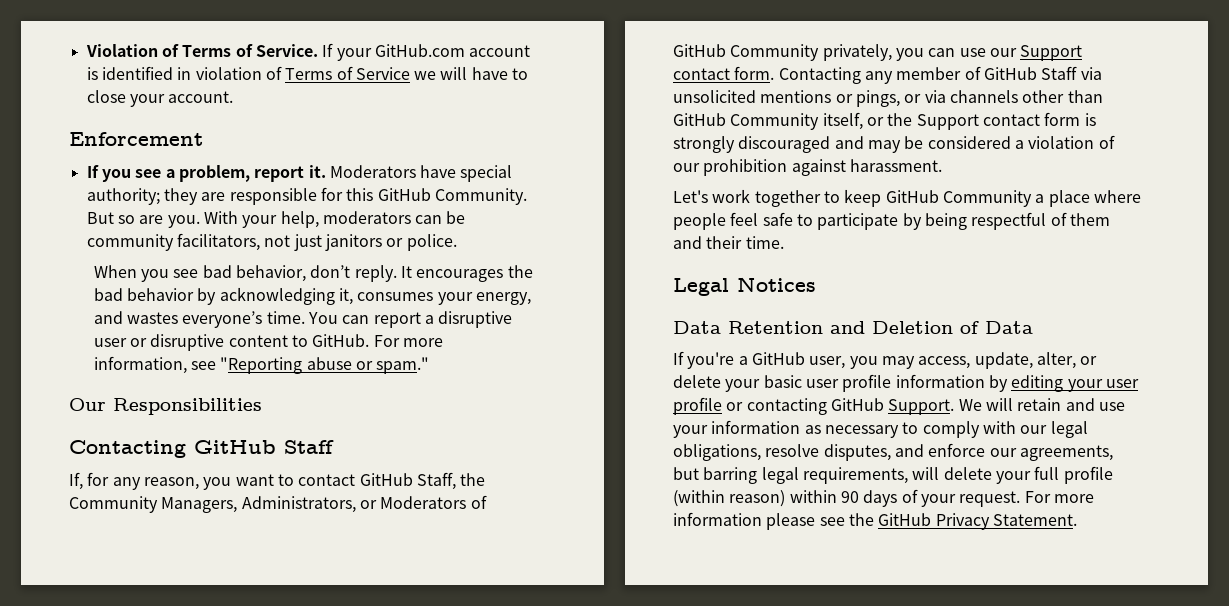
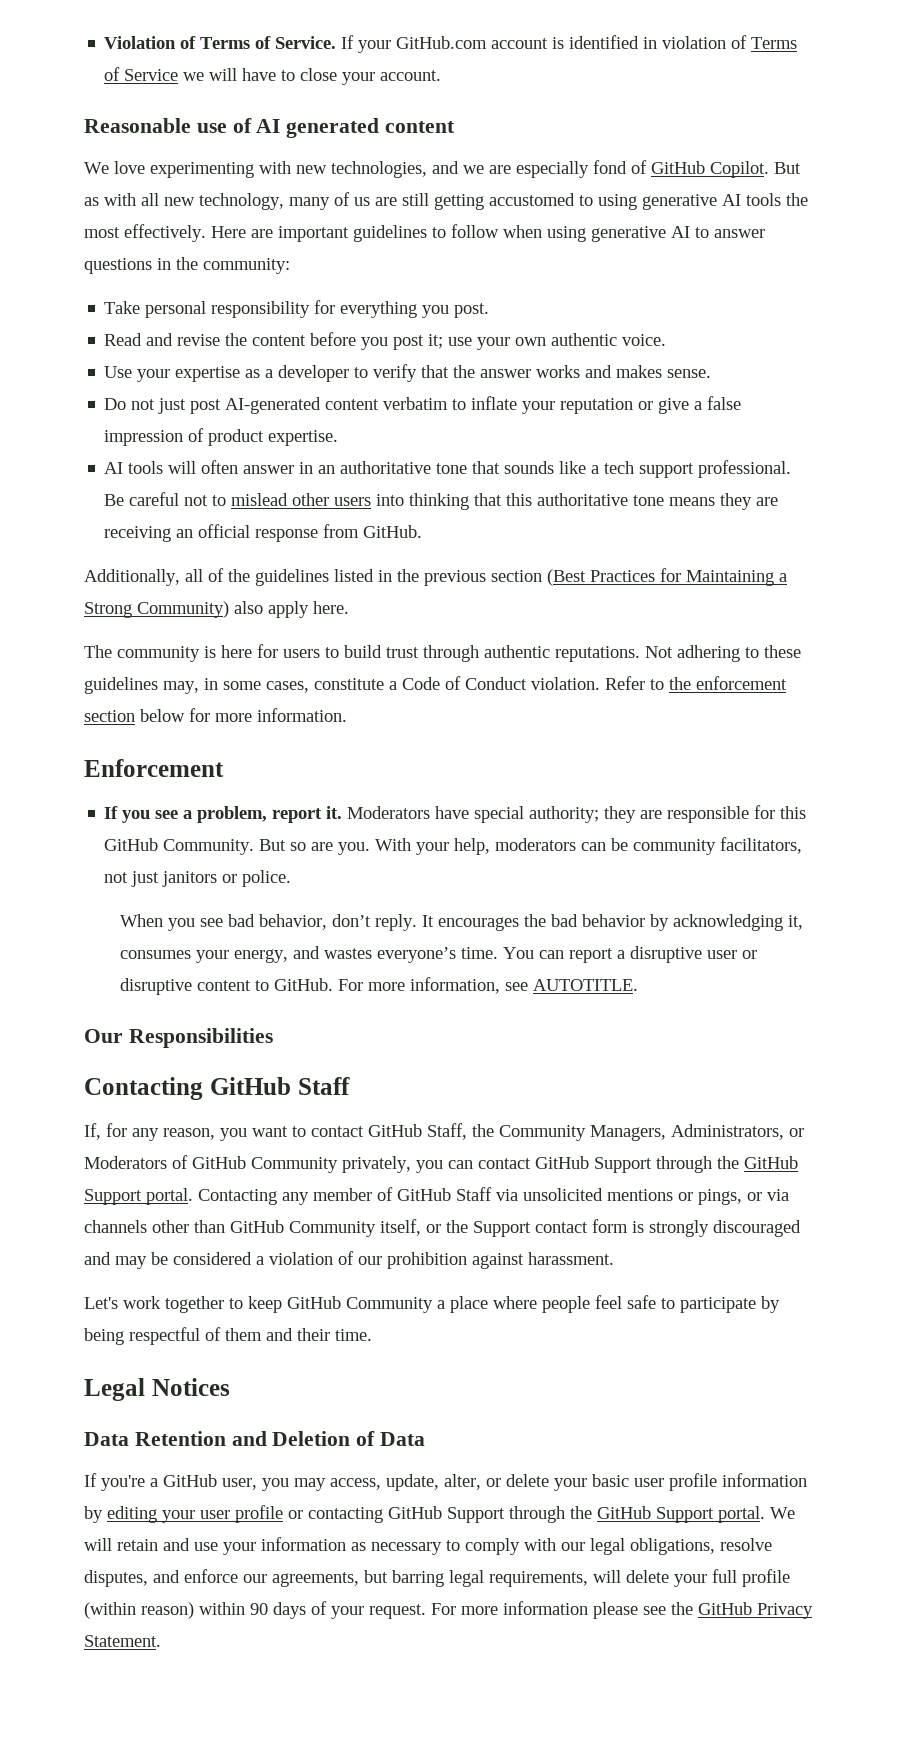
(234, 97) none -> [84,118,456,138] [84,160,801,178] [84,192,808,210] [84,224,765,242] [84,257,290,274] [104,300,490,318] [104,332,667,350] [104,364,712,382] [104,396,742,414] [104,428,339,446] [104,460,792,478] [104,492,779,510] [104,524,423,542] [84,568,787,586] [84,601,349,618] [84,644,801,662] [84,676,787,694] [84,708,347,722] // Reasonable use of AI generated content // We love experimenting with new technologies, and we are especially fond of GitHub Copilot. But as with all new technology, many of us are still getting accustomed to using generative AI tools the most effectively. Here are important guidelines to follow when using generative AI to answer questions in the community: // Take personal responsibility for everything you post. // Read and revise the content before you post it; use your own authentic voice. // Use your expertise as a developer to verify that the answer works and makes sense. // Do not just post AI-generated content verbatim to inflate your reputation or give a false impression of product expertise. // AI tools will often answer in an authoritative tone that sounds like a tech support professional. Be careful not to mislead other users into thinking that this authoritative tone means they are receiving an official response from GitHub. // Additionally, all of the guidelines listed in the previous section (Best Practices for Maintaining a Strong Community) also apply here. // The community is here for users to build trust through authentic reputations. Not adhering to these guidelines may, in some cases, constitute a Code of Conduct violation. Refer to the enforcement section below for more information.
[220,357,430,374] "Reporting abuse or spam." -> [533,979,639,991] AUTOTITLE.
[959,45,1083,61] [673,66,775,80] use our Support contact form. -> [478,1156,798,1173] [84,1188,193,1205] contact GitHub Support through the GitHub Support portal.
[888,399,955,415] Support. -> [447,1506,765,1523] Support through the GitHub Support portal.

